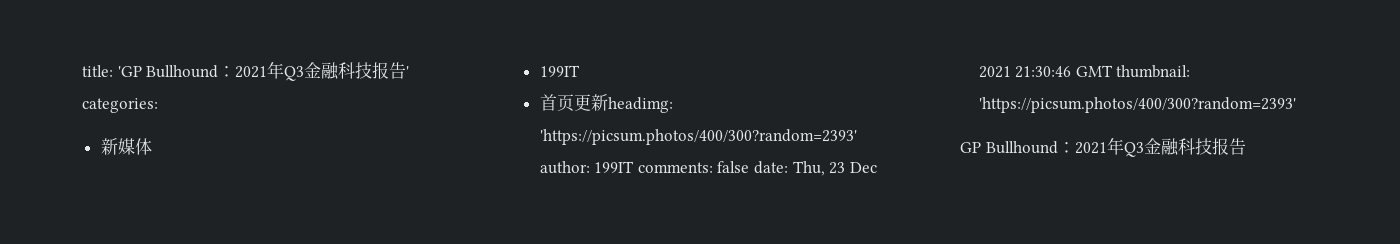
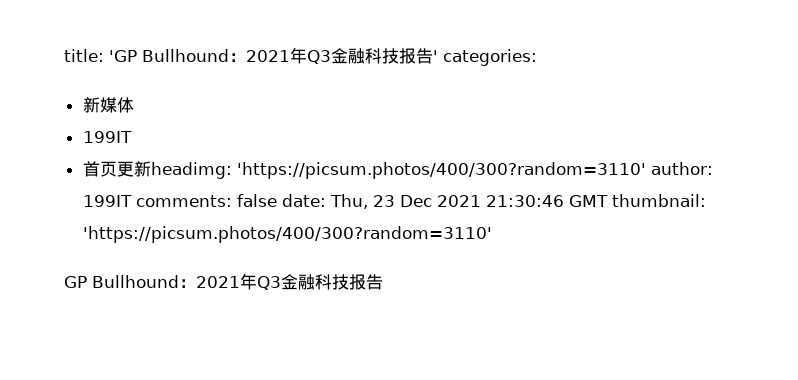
[539,129,857,145] 'https://picsum.photos/400/300?random=2393' -> [236,162,646,179] 'https://picsum.photos/400/300?random=3110'
[978,97,1296,113] 'https://picsum.photos/400/300?random=2393' -> [82,226,492,243] 'https://picsum.photos/400/300?random=3110'

